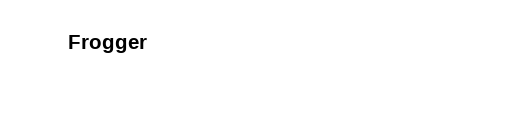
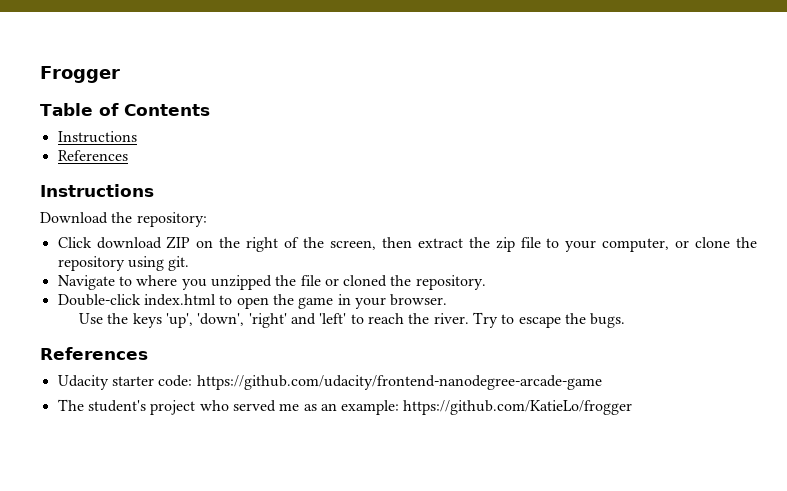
(147, 44) none -> [40,103,210,116] [57,131,137,143] [57,150,128,161] [40,184,154,197] [40,212,207,227] [57,236,757,252] [57,256,190,271] [57,275,486,290] [57,294,448,309] [79,312,626,328] [40,347,148,360] [57,375,602,390] [57,399,633,415] // Table of Contents // Instructions // References // Instructions // Download the repository: // Click download ZIP on the right of the screen, then extract the zip file to your computer, or clone the repository using git. // Navigate to where you unzipped the file or cloned the repository. // Double-click index.html to open the game in your browser. // Use the keys 'up', 'down', 'right' and 'left' to reach the river. Try to escape the bugs. // References // Udacity starter code: https://github.com/udacity/frontend-nanodegree-arcade-game // The student's project who served me as an example: https://github.com/KatieLo/frogger

